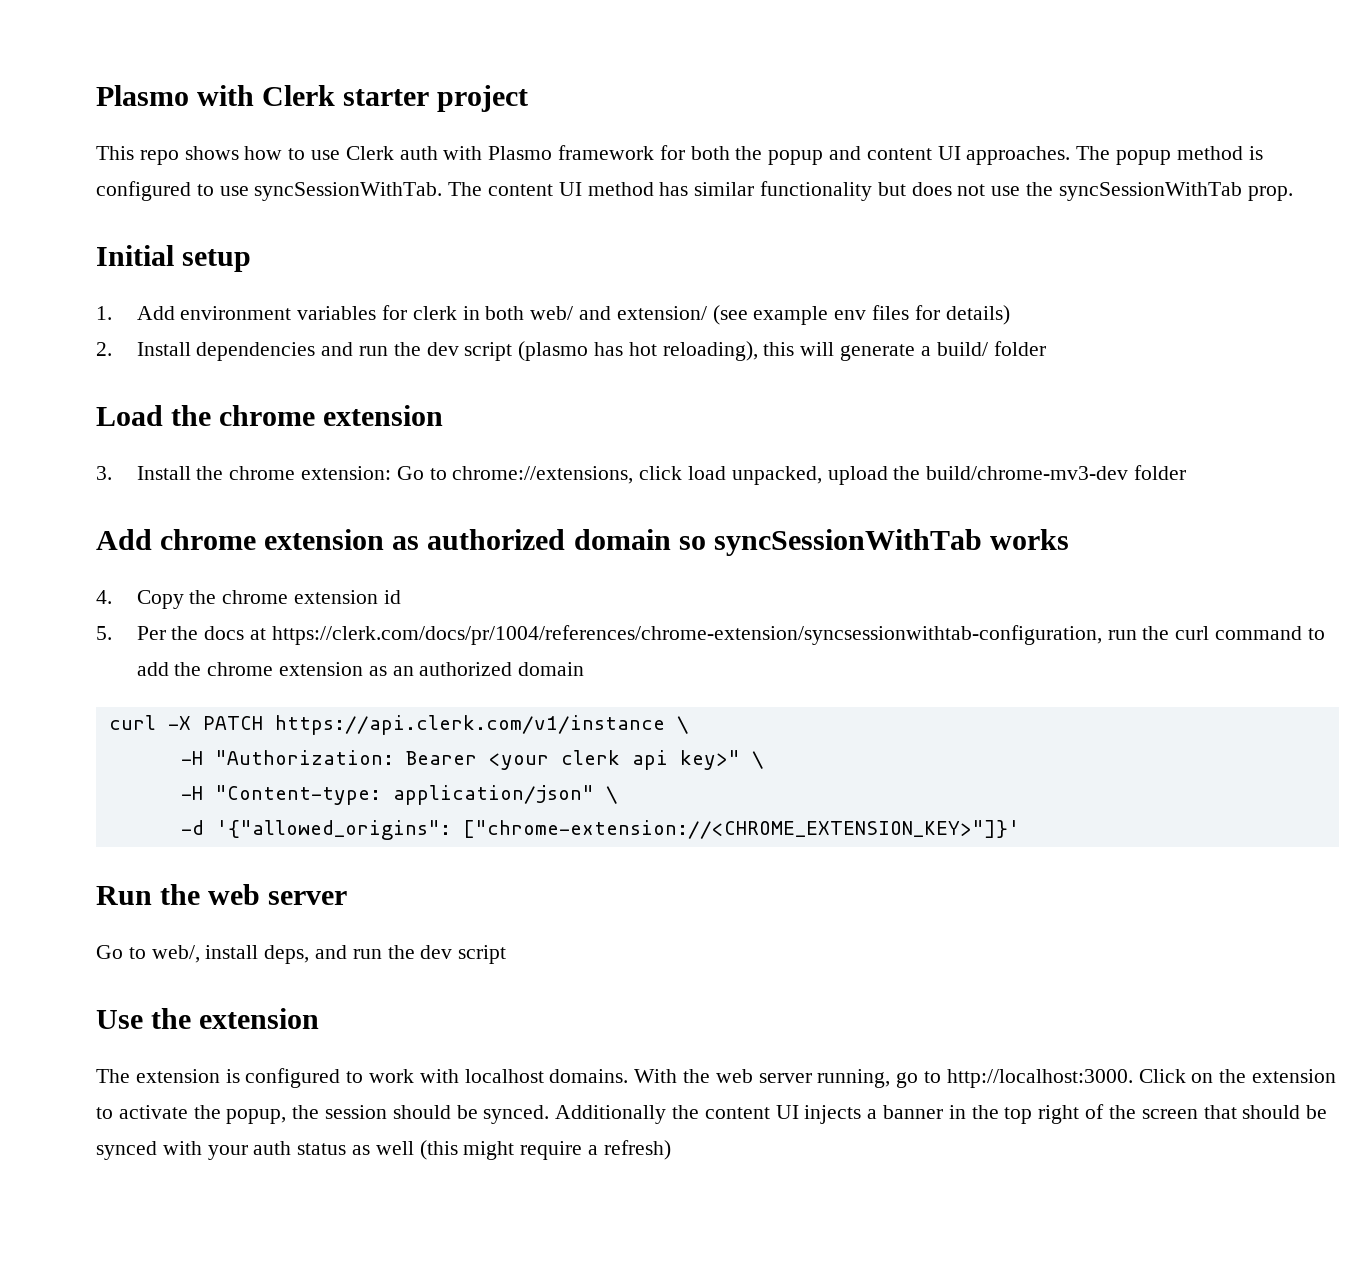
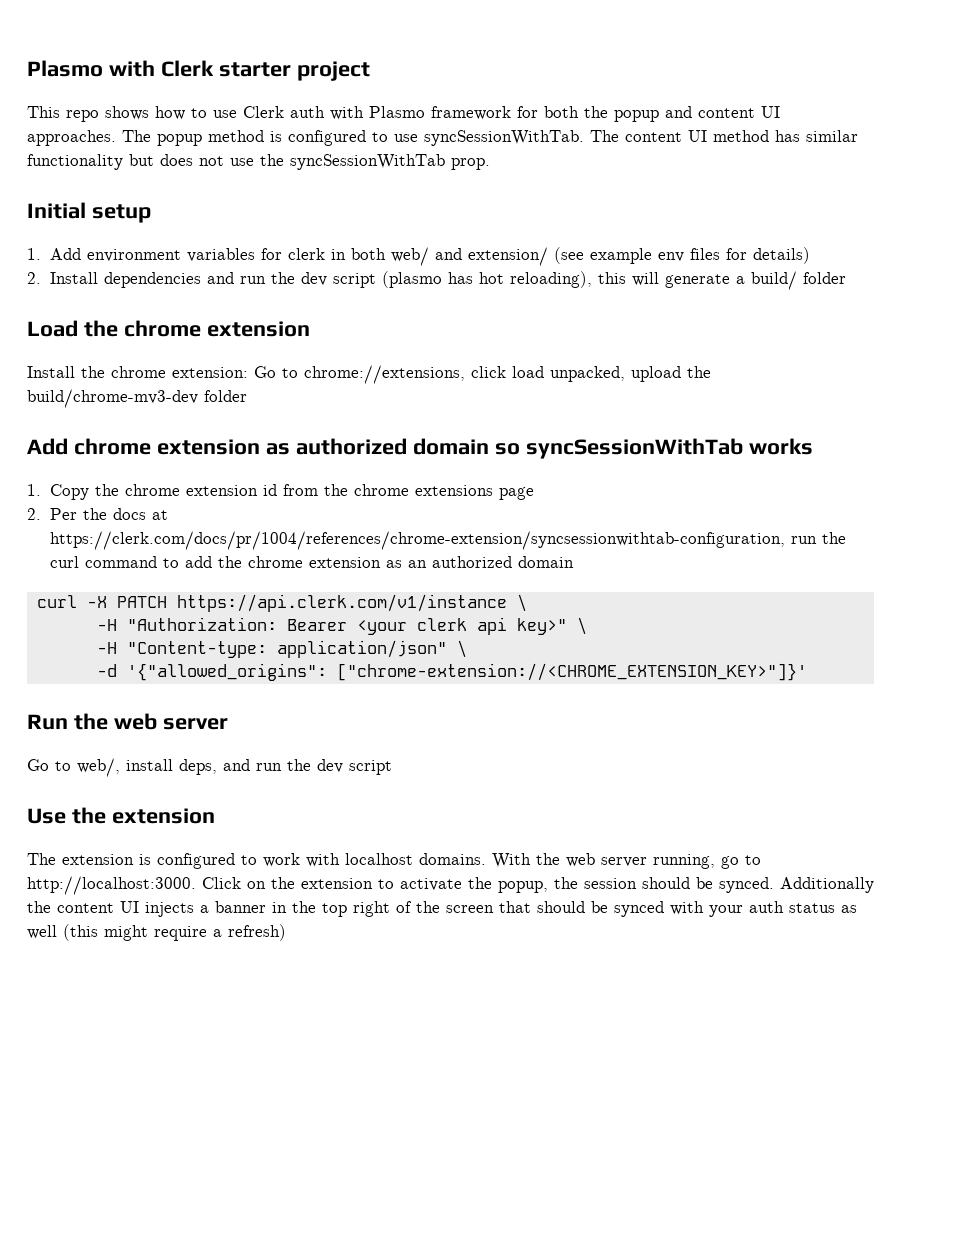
[96,466,112,480] 3. -> (310, 329) none
[96,590,112,604] 4. -> [27,484,41,496] 1.
[96,626,112,640] // 5. -> [282,484,534,500] [27,508,41,520] from the chrome extensions page // 2.

